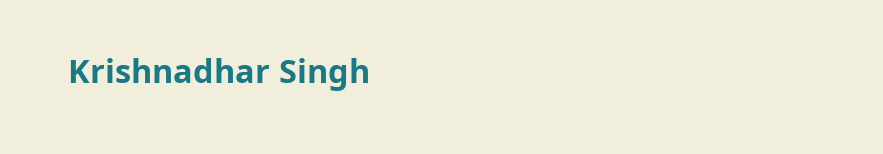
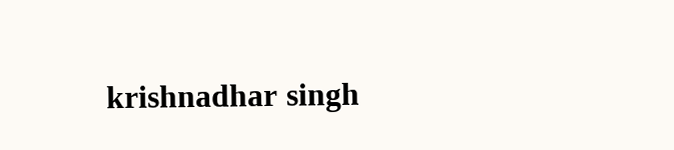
[68,58,370,91] Krishnadhar Singh -> [106,82,360,113] krishnadhar singh

